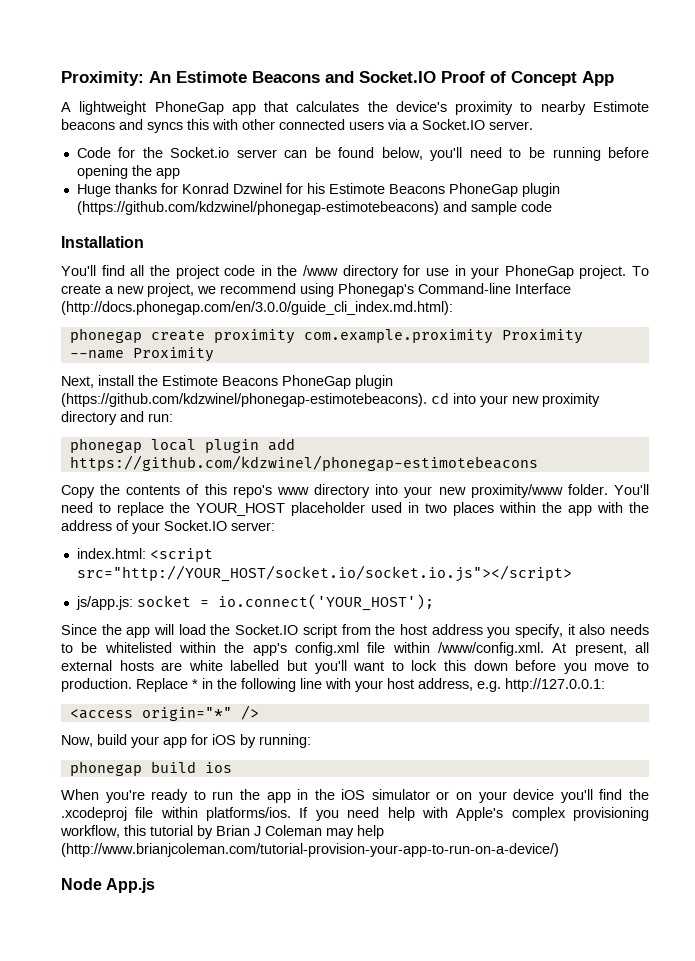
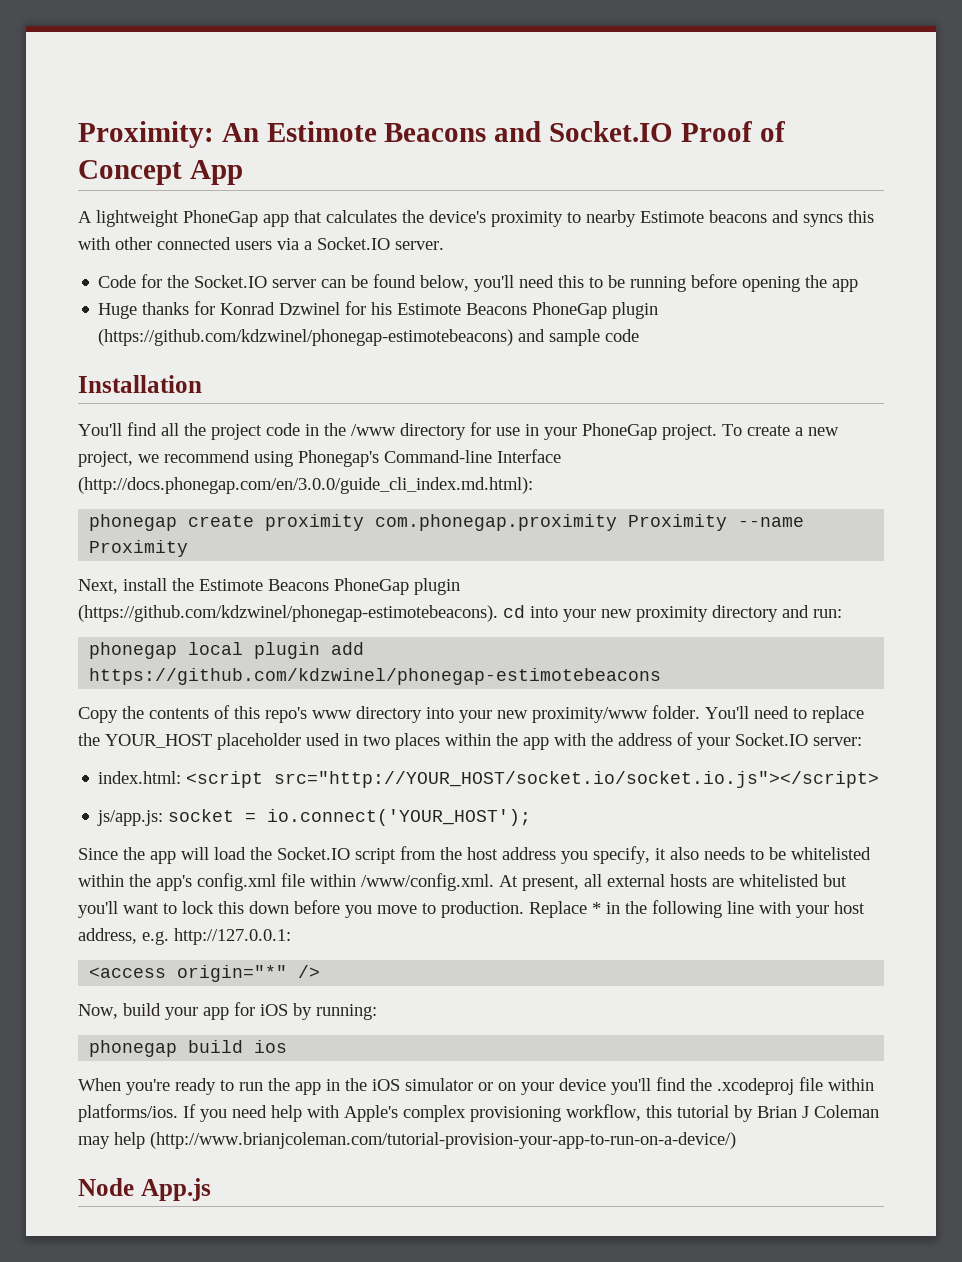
[170,147,230,158] Socket.io -> [194,275,268,288] Socket.IO
(502, 152) none -> [558,275,585,288] this
[303,329,493,344] com.example.proximity -> [375,514,618,531] com.phonegap.proximity
[188,660,280,671] white labelled -> [739,874,819,887] whitelisted

